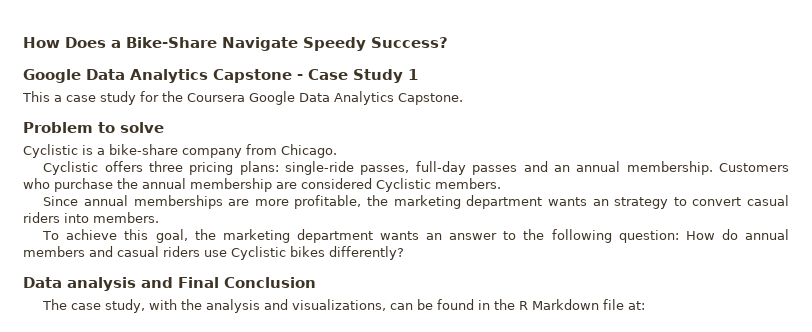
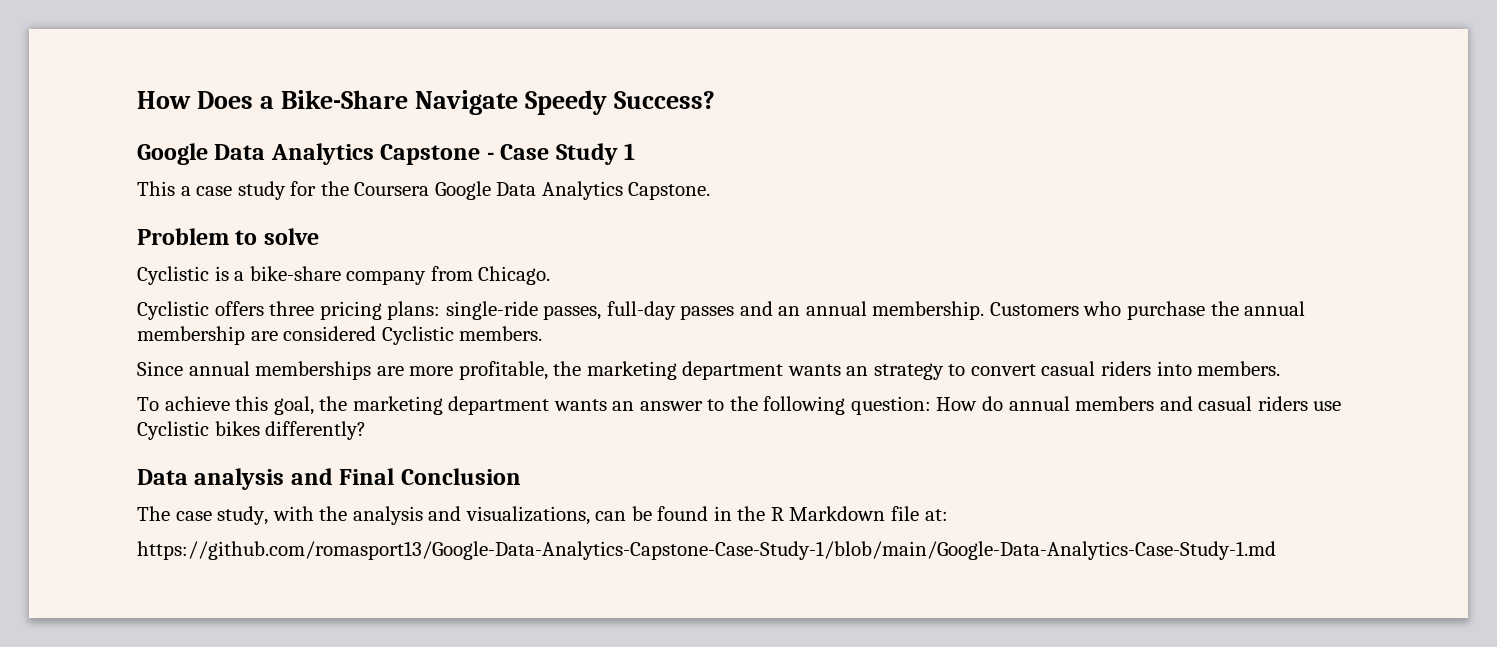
(646, 305) none -> [137,541,1276,560] // https://github.com/romasport13/Google-Data-Analytics-Capstone-Case-Study-1/blob/main/Google-Data-Analytics-Case-Study-1.md

